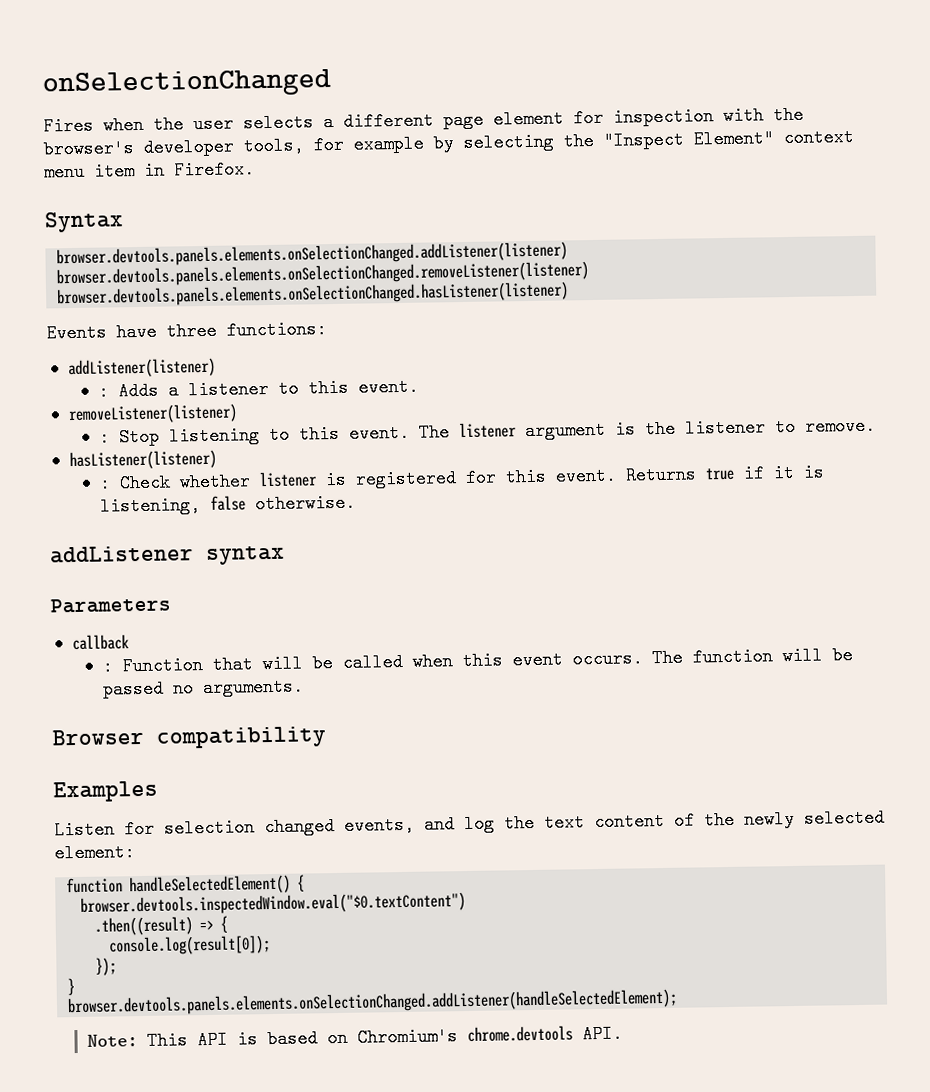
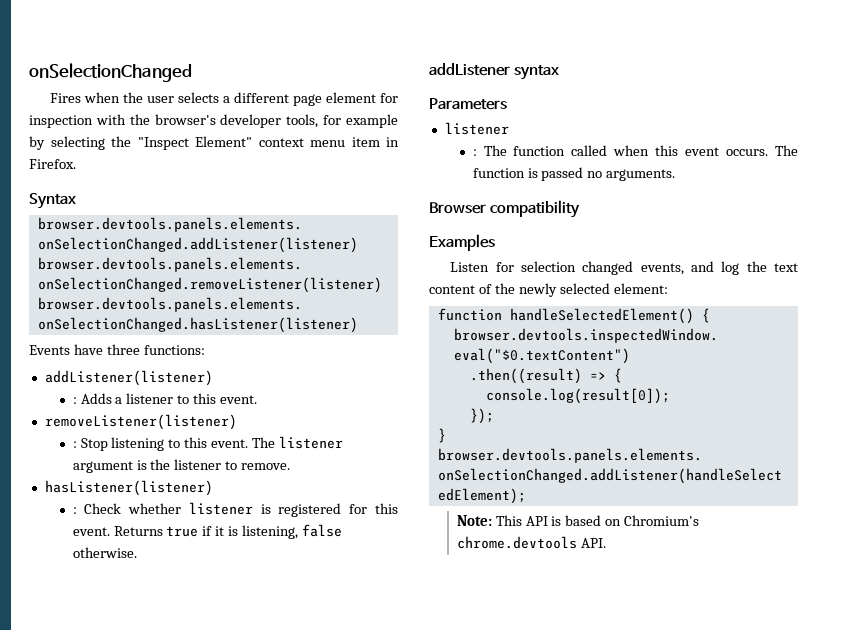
[71,634,129,651] [102,654,334,676] callback // : Function that will be -> [444,122,509,135] [472,145,566,156] listener // : The function
[782,646,854,666] will be -> [527,168,538,178] is

